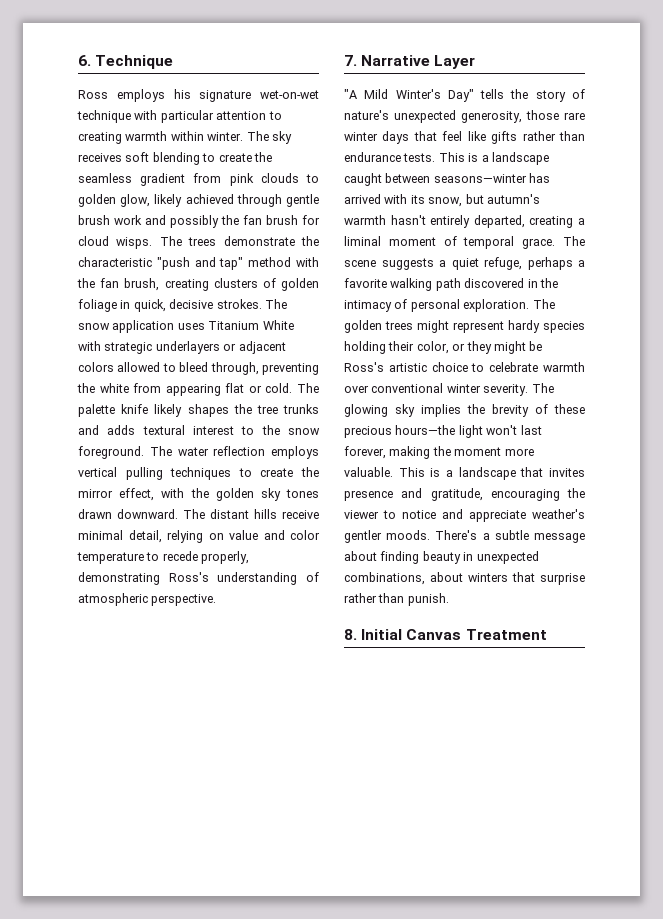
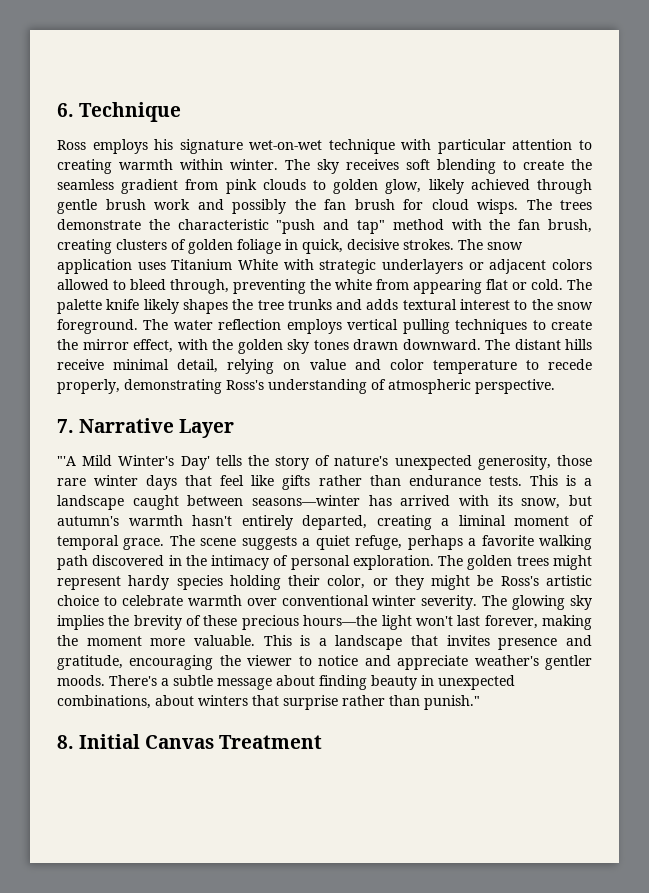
[344,89,357,99] "A -> [57,456,76,466] "'A
[447,89,474,102] Day" -> [180,456,210,470] Day'
[407,593,449,606] punish. -> [424,695,480,710] punish."

